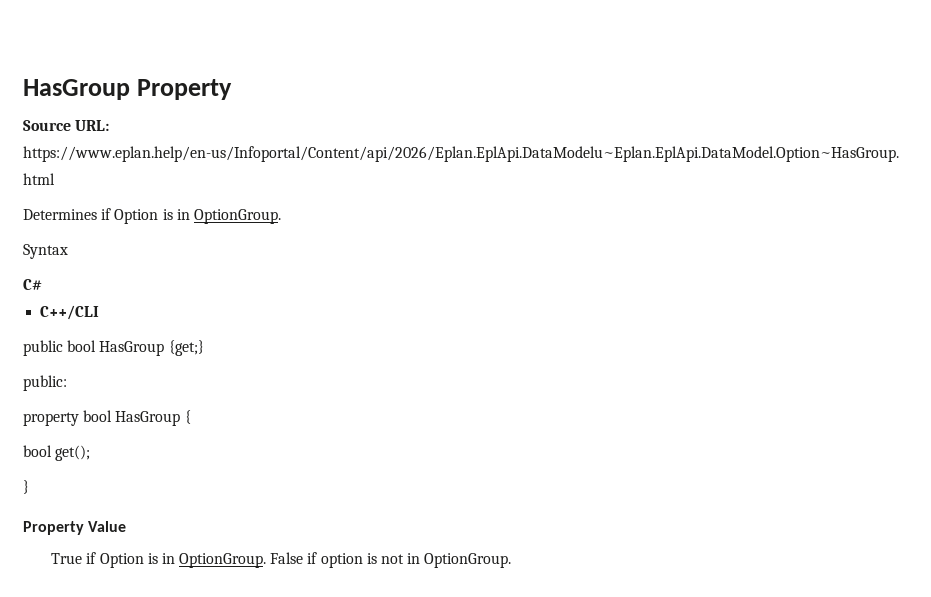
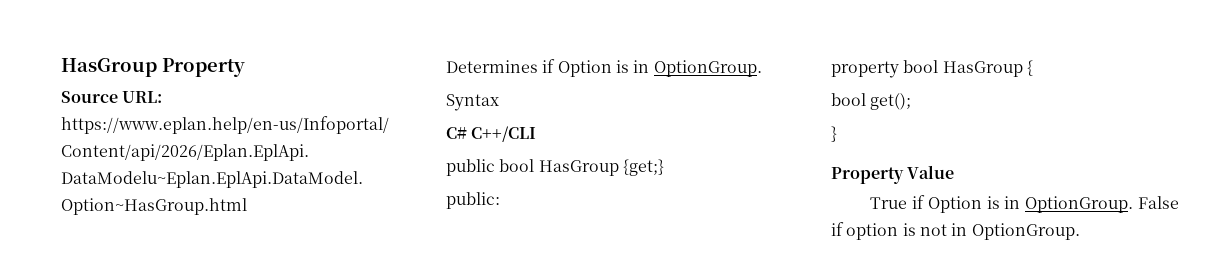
(42, 284) // -> (467, 133) none

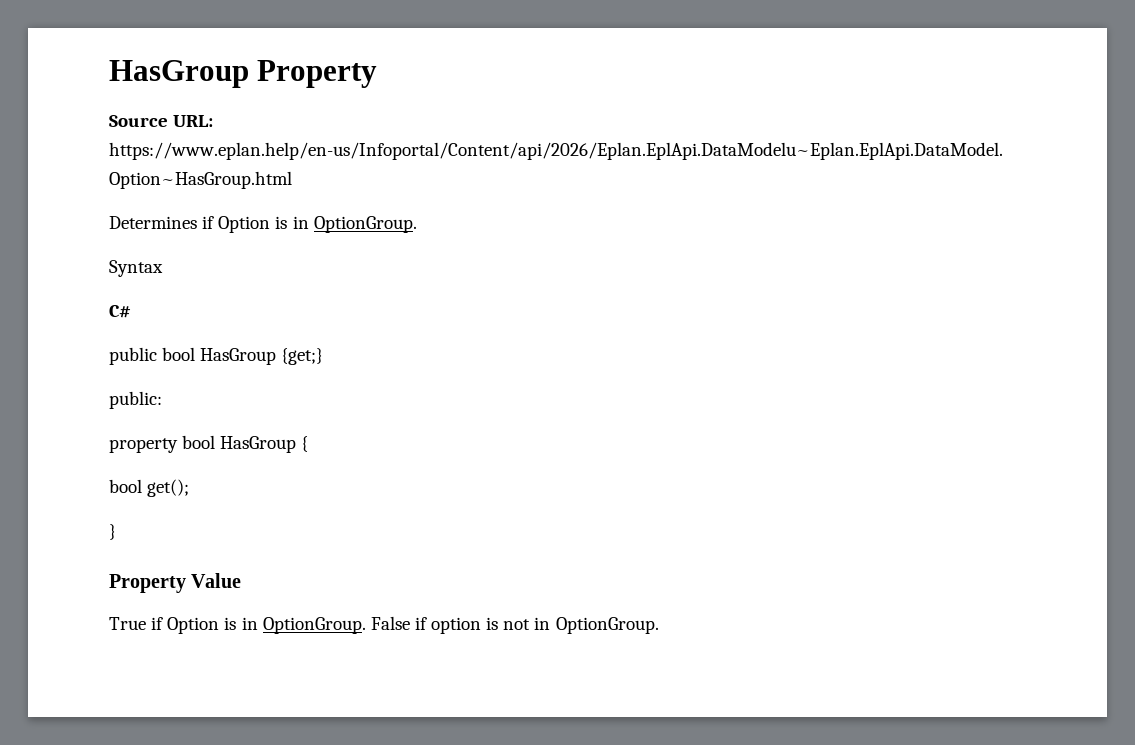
[471,126,537,142] C++/CLI -> (131, 311) none

